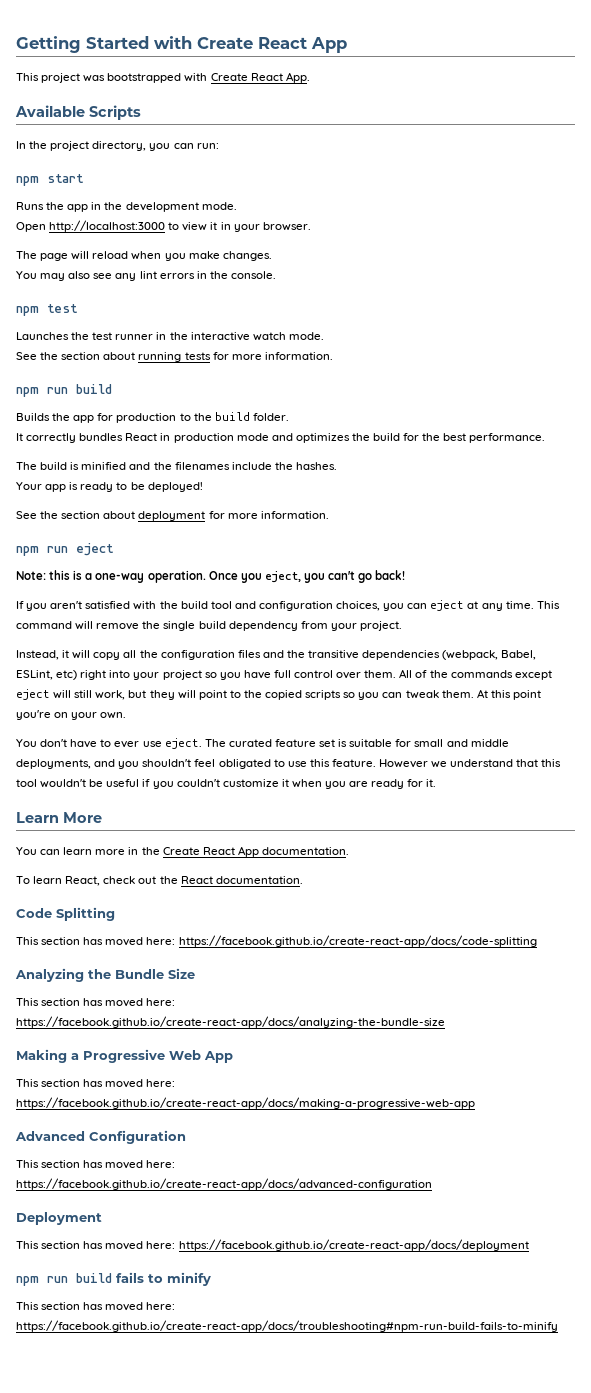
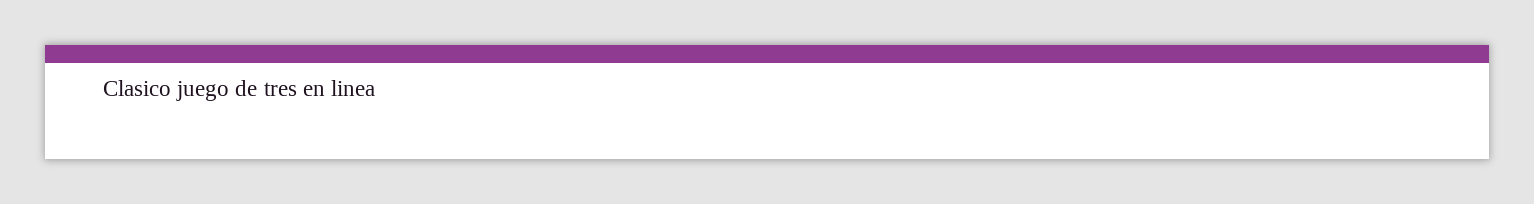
[16,36,347,53] [16,72,310,83] [15,105,141,120] [16,141,219,151] [16,174,84,186] [16,202,237,212] [16,220,311,232] [16,251,272,261] [16,271,276,281] [16,304,78,316] [16,332,324,341] [16,352,333,362] [16,384,112,397] [16,412,289,423] [16,433,546,443] [16,462,337,470] [16,482,203,492] [16,511,329,521] [16,543,114,556] [16,570,406,583] [16,600,560,611] [16,621,402,631] [16,650,537,660] [16,669,552,680] [16,689,541,700] [16,710,127,720] [16,738,509,749] [16,759,562,769] [16,779,437,789] [16,812,102,823] [16,846,349,857] [16,876,303,886] [16,907,115,921] [16,935,537,947] [15,968,195,982] [16,998,176,1007] [16,1016,445,1028] [16,1049,233,1063] [16,1079,176,1088] [16,1097,475,1109] [15,1130,186,1144] [16,1160,176,1169] [16,1178,432,1190] [16,1212,102,1225] [16,1239,529,1251] [16,1272,211,1286] [16,1302,176,1311] [16,1320,558,1332] Getting Started with Create React App // This project was bootstrapped with Create React App. // Available Scripts // In the project directory, you can run: // npm start // Runs the app in the development mode. // Open http://localhost:3000 to view it in your browser. // The page will reload when you make changes. // You may also see any lint errors in the console. // npm test // Launches the test runner in the interactive watch mode. // See the section about running tests for more information. // npm run build // Builds the app for production to the build folder. // It correctly bundles React in production mode and optimizes the build for the best performance. // The build is minified and the filenames include the hashes. // Your app is ready to be deployed! // See the section about deployment for more information. // npm run eject // Note: this is a one-way operation. Once you eject, you can't go back! // If you aren't satisfied with the build tool and configuration choices, you can eject at any time. This command will remove the single build dependency from your project. // Instead, it will copy all the configuration files and the transitive dependencies (webpack, Babel, ESLint, etc) right into your project so you have full control over them. All of the commands except eject will still work, but they will point to the copied scripts so you can tweak them. At this point you're on your own. // You don't have to ever use eject. The curated feature set is suitable for small and middle deployments, and you shouldn't feel obligated to use this feature. However we understand that this tool wouldn't be useful if you couldn't customize it when you are ready for it. // Learn More // You can learn more in the Create React App documentation. // To learn React, check out the React documentation. // Code Splitting // This section has moved here: https://facebook.github.io/create-react-app/docs/code-splitting // Analyzing the Bundle Size // This section has moved here: https://facebook.github.io/create-react-app/docs/analyzing-the-bundle-size // Making a Progressive Web App // This section has moved here: https://facebook.github.io/create-react-app/docs/making-a-progressive-web-app // Advanced Configuration // This section has moved here: https://facebook.github.io/create-react-app/docs/advanced-configuration // Deployment // This section has moved here: https://facebook.github.io/create-react-app/docs/deployment // npm run build fails to minify // This section has moved here: https://facebook.github.io/create-react-app/docs/troubleshooting#npm-run-build-fails-to-minify -> [103,80,376,101] Clasico juego de tres en linea

